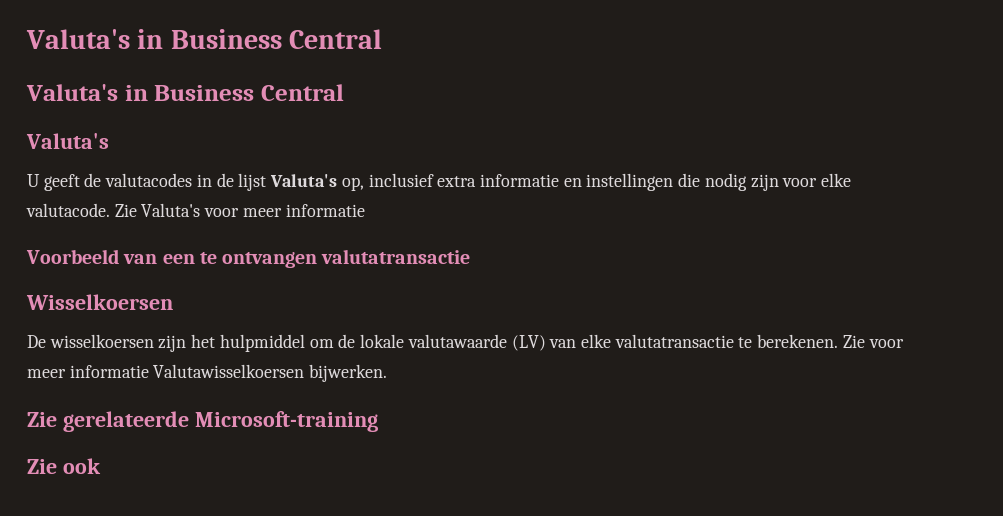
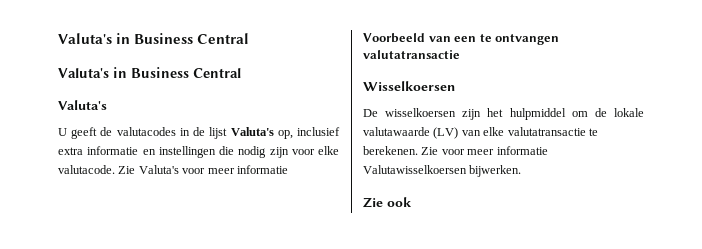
[27,411,378,432] // Zie gerelateerde Microsoft-training -> (522, 171) none

